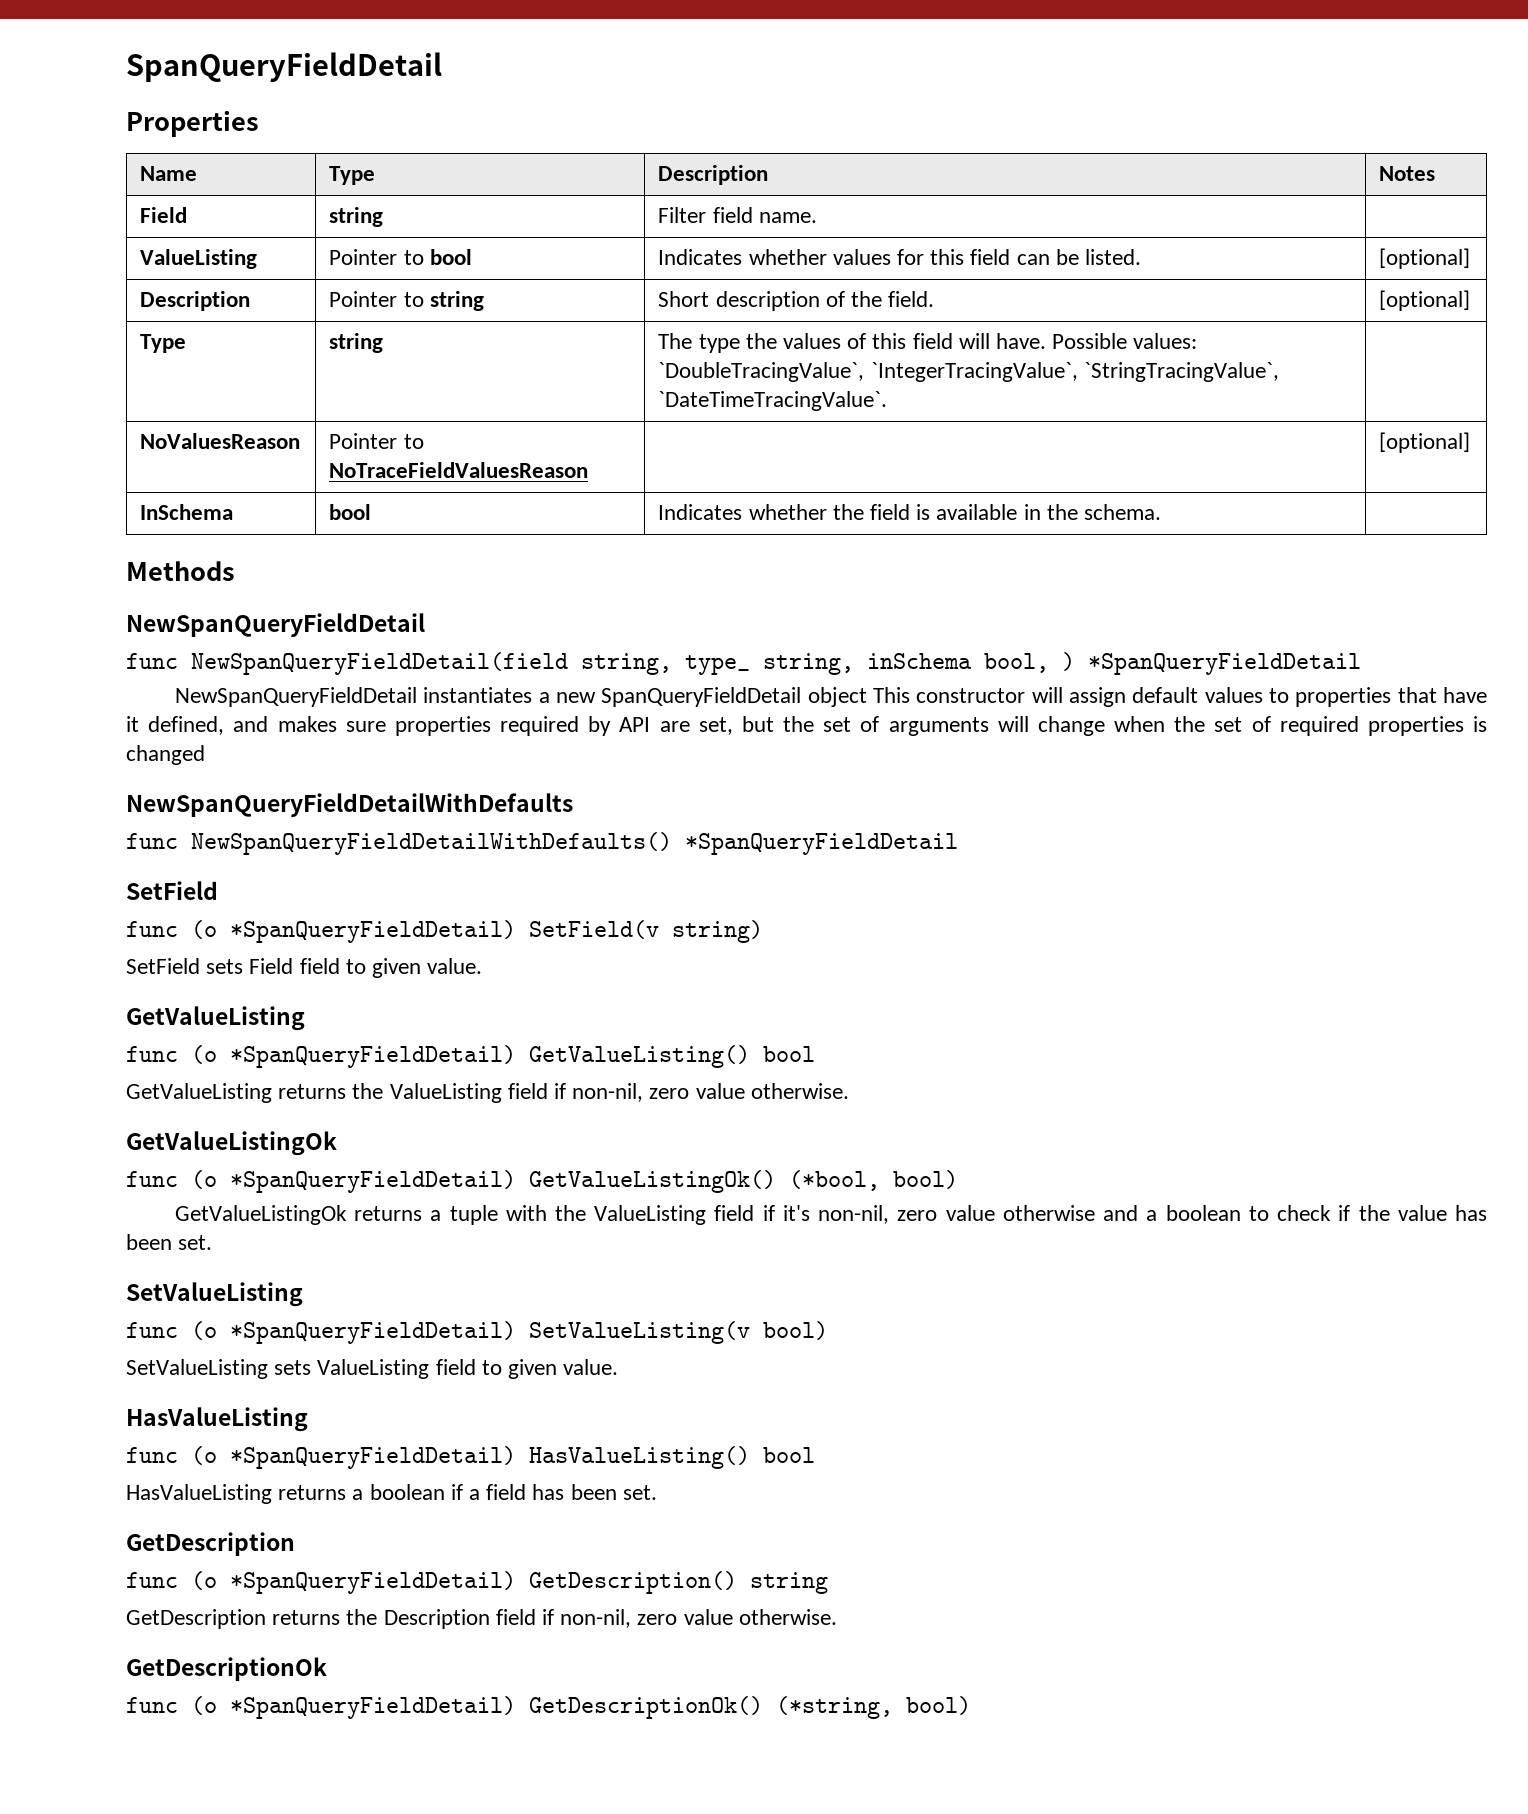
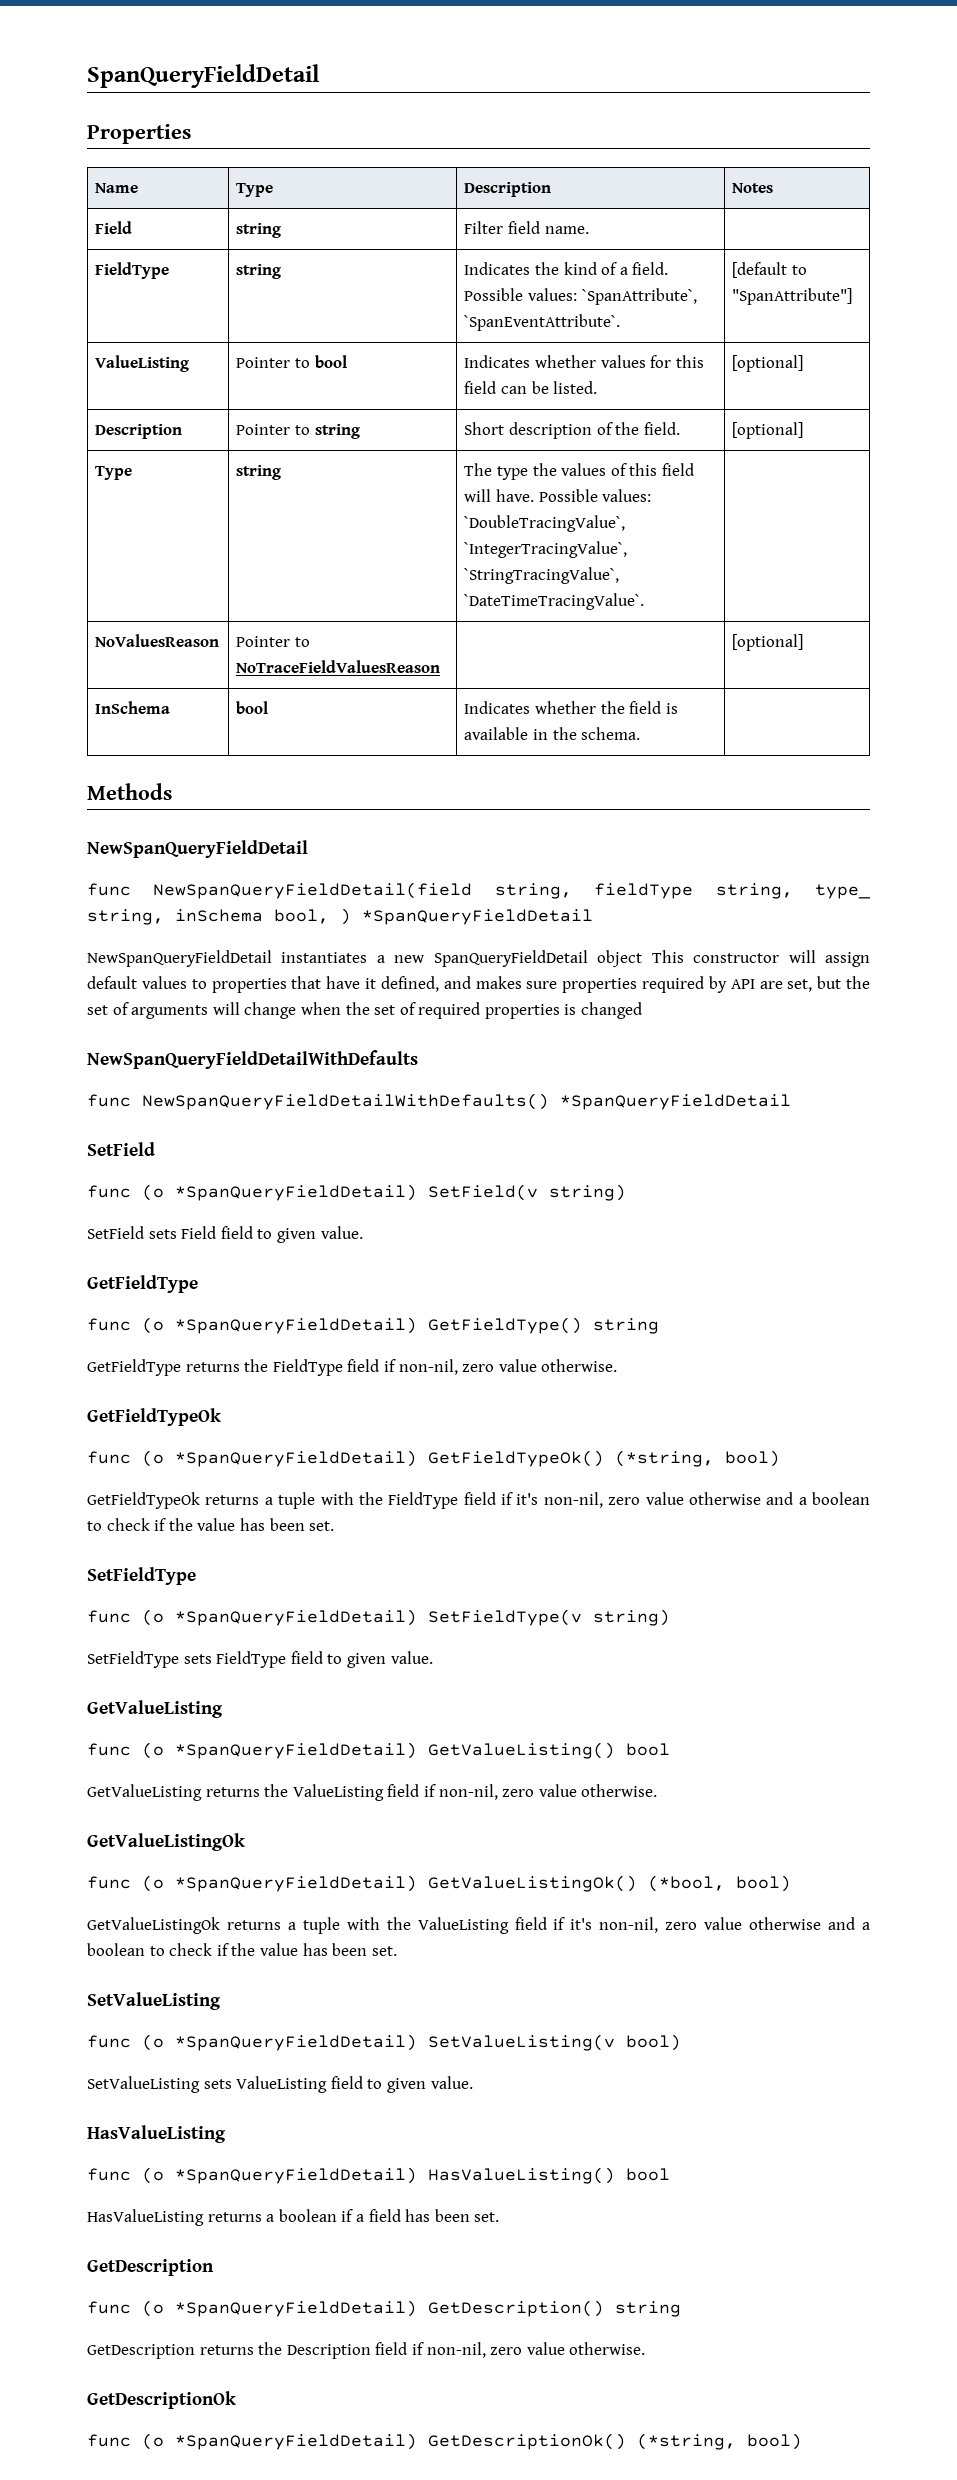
(817, 217) none -> [95,262,170,279] [236,264,282,279] [464,262,669,275] [464,288,697,305] [464,314,621,331] [732,262,808,278] [732,288,853,305] // FieldType | string | Indicates the kind of a field. Possible values: `SpanAttribute`, `SpanEventAttribute`. | [default to "SpanAttribute"]
(672, 664) none -> [594,883,793,899] fieldType string,
(483, 966) none -> [87,1275,198,1293] [87,1317,659,1334] [87,1359,618,1376] [87,1408,221,1426] [87,1450,780,1467] [87,1492,870,1509] [87,1518,335,1531] [87,1567,196,1585] [87,1609,670,1626] [87,1651,433,1668] // GetFieldType // func (o *SpanQueryFieldDetail) GetFieldType() string // GetFieldType returns the FieldType field if non-nil, zero value otherwise. // GetFieldTypeOk // func (o *SpanQueryFieldDetail) GetFieldTypeOk() (*string, bool) // GetFieldTypeOk returns a tuple with the FieldType field if it's non-nil, zero value otherwise and a boolean to check if the value has been set. // SetFieldType // func (o *SpanQueryFieldDetail) SetFieldType(v string) // SetFieldType sets FieldType field to given value.

